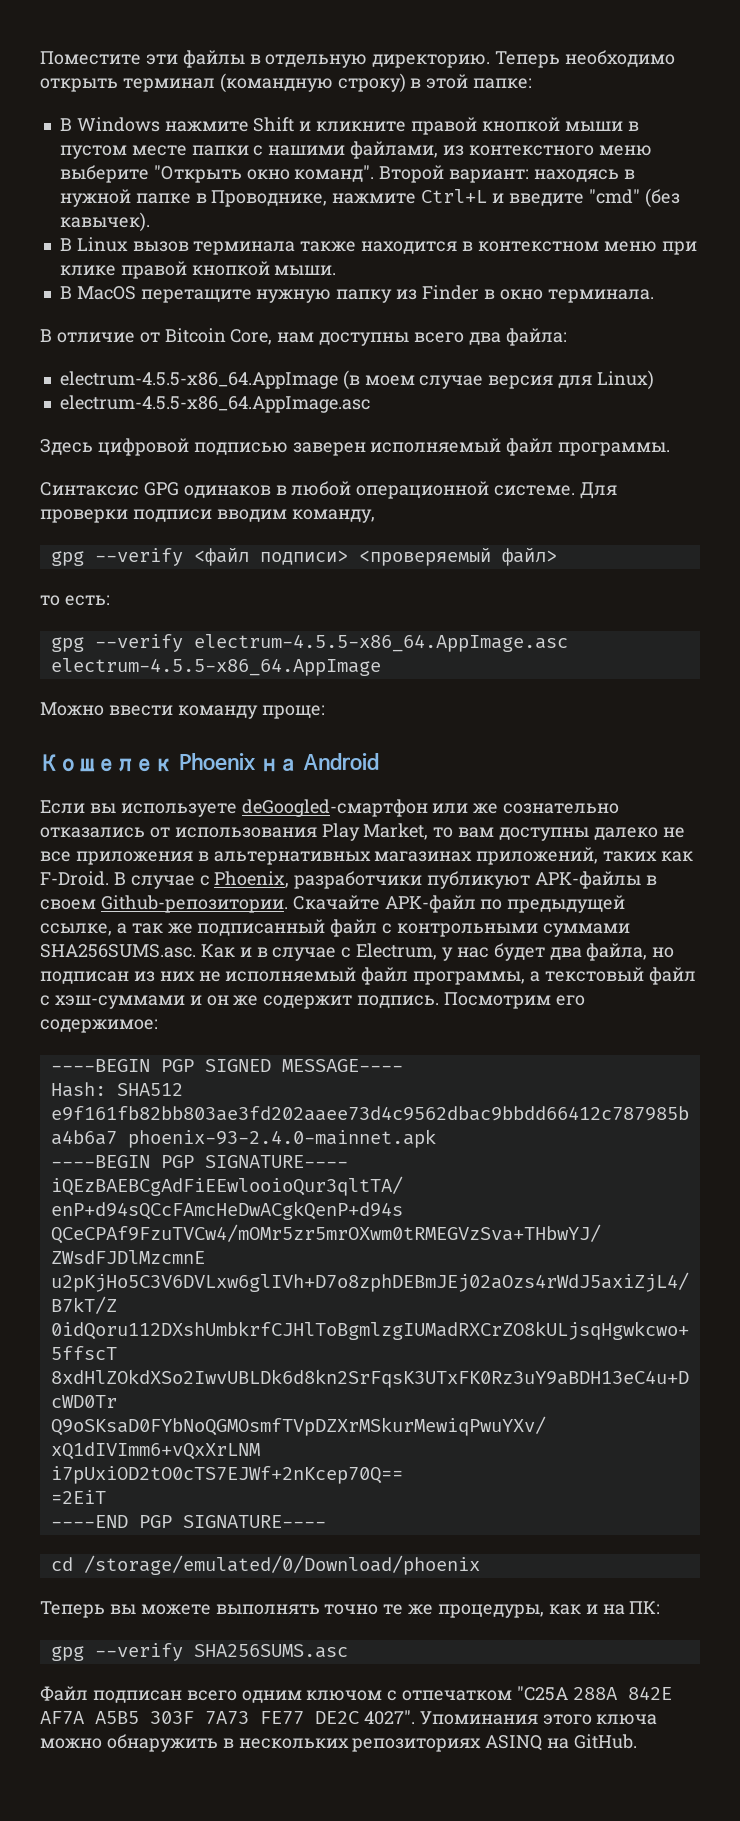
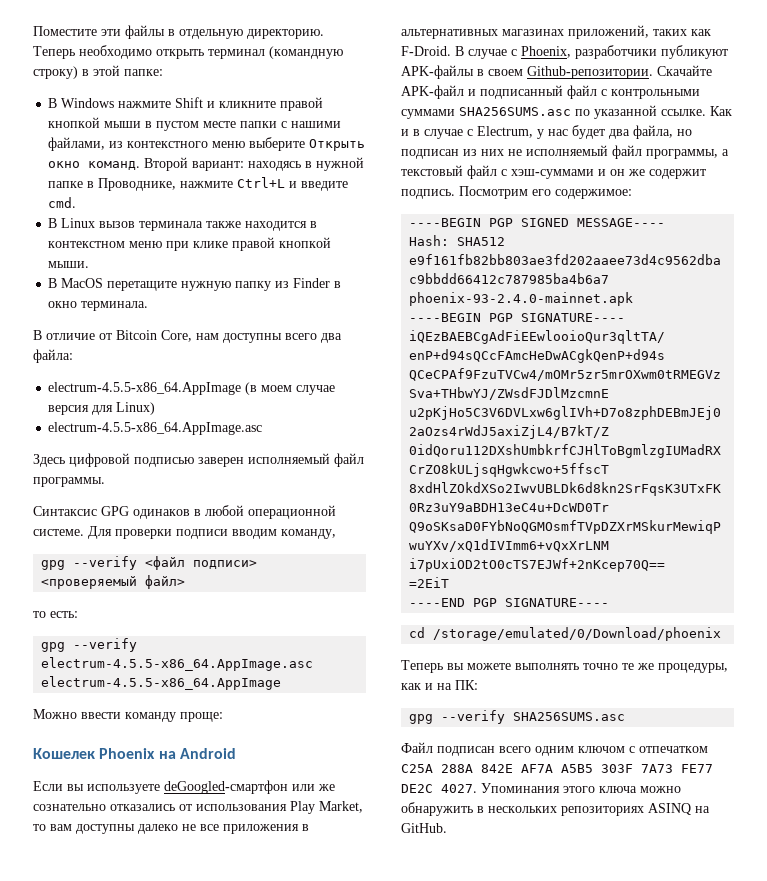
[153,165,375,183] "Открыть окно команд". -> [309,139,366,151] [48,161,141,170] Открыть окно команд.
[588,188,680,208] [59,212,150,232] "cmd" (без кавычек). -> [48,197,77,208] cmd.
[480,895,626,913] [40,923,193,936] по предыдущей ссылке, а так же -> [468,89,476,96] и
[40,944,196,958] SHA256SUMS.asc. -> [459,105,706,119] SHA256SUMS.asc по указанной ссылке.
[517,1686,569,1701] "C25A -> [401,764,433,773] C25A
[363,1710,415,1725] 4027". -> [441,784,477,793] 4027.

